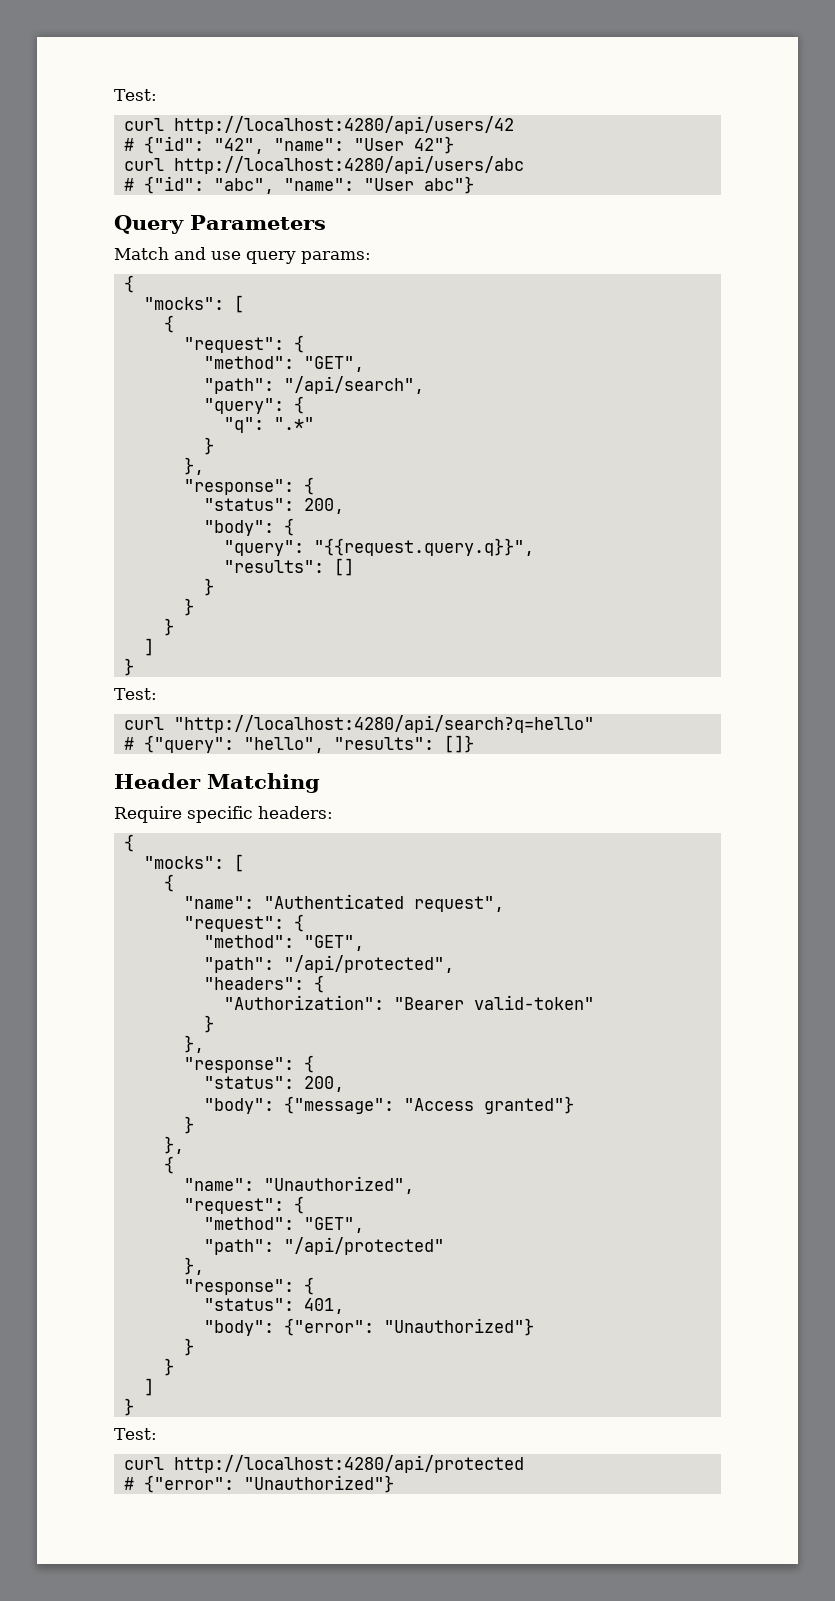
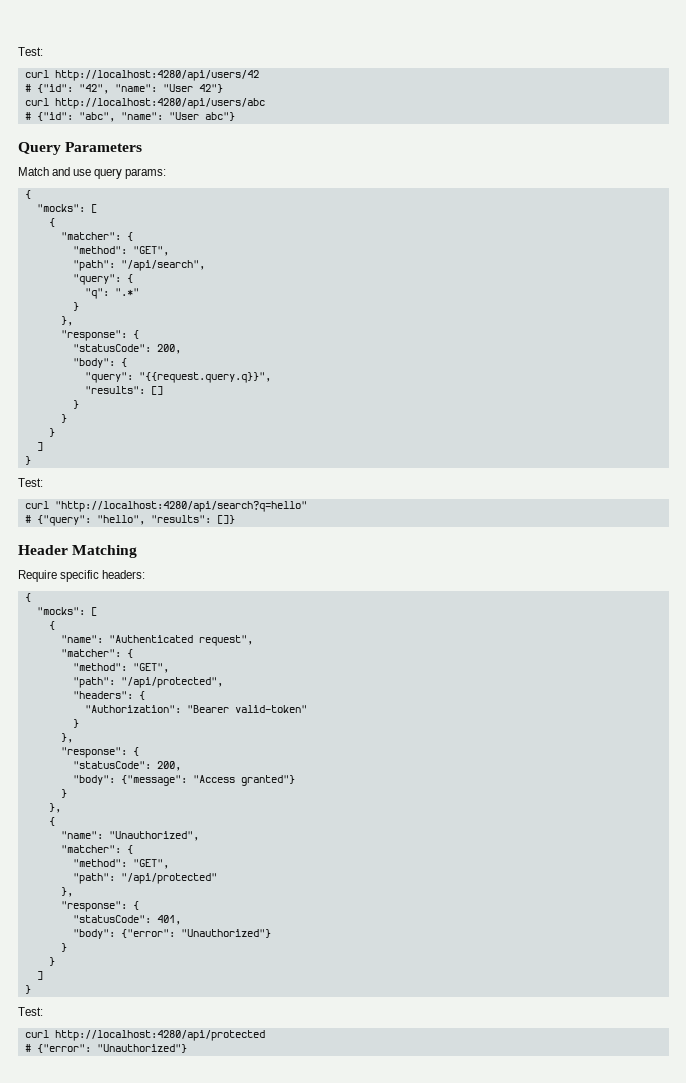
[183,337,284,353] "request": -> [60,232,121,240] "matcher":
[203,498,294,511] "status": -> [72,344,151,352] "statusCode":
[183,916,284,932] "request": -> [60,649,121,657] "matcher":
[203,1076,294,1089] "status": -> [72,761,151,769] "statusCode":
[183,1198,284,1214] "request": -> [60,845,121,853] "matcher":
[203,1298,294,1311] "status": -> [72,915,151,923] "statusCode":

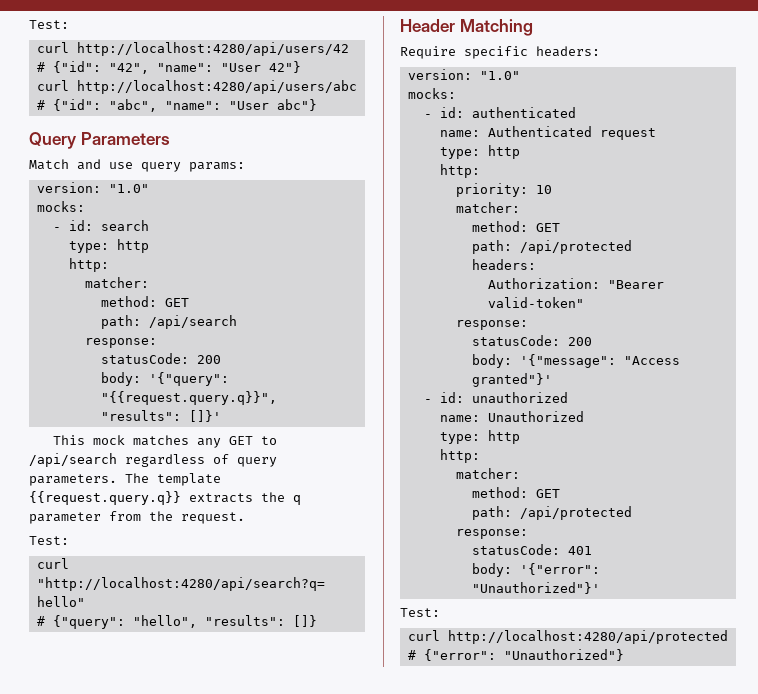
[24,190,31,199] [36,204,97,213] [48,218,55,227] [60,232,133,241] [72,246,169,256] [72,260,205,271] [72,274,133,285] [84,288,139,299] [72,302,79,311] [60,316,73,326] [60,330,139,341] [72,344,181,354] [72,358,127,368] [84,372,271,383] [84,386,163,395] [72,400,79,409] [60,414,67,423] [48,428,55,437] [36,442,43,451] [24,456,31,465] { // "mocks": [ // { // "matcher": { // "method": "GET", // "path": "/api/search", // "query": { // "q": ".*" // } // }, // "response": { // "statusCode": 200, // "body": { // "query": "{{request.query.q}}", // "results": [] // } // } // } // ] // } -> [36,182,149,193] [36,201,85,212] [52,220,149,231] [68,239,149,253] [68,258,109,272] [84,277,149,288] [100,296,189,307] [100,315,237,329] [84,338,157,348] [100,353,221,364] [100,372,229,386] [100,391,277,405] [100,410,221,422] [53,435,278,448] [29,453,277,467] [29,473,221,486] [29,491,301,505] [29,511,245,524] version: "1.0" // mocks: // - id: search // type: http // http: // matcher: // method: GET // path: /api/search // response: // statusCode: 200 // body: '{"query": "{{request.query.q}}", "results": []}' // This mock matches any GET to /api/search regardless of query parameters. The template {{request.query.q}} extracts the q parameter from the request.
[24,593,31,602] [36,607,97,616] [48,621,55,630] [60,635,253,646] [60,649,133,658] [72,663,169,673] [72,677,223,688] [72,691,145,700] [84,705,307,713] [72,719,79,728] [60,733,73,743] [60,747,139,758] [72,761,181,771] [72,775,295,786] [60,789,67,798] [48,803,61,813] [48,817,55,826] [60,831,199,841] [60,845,133,854] [72,859,169,869] [72,873,217,884] [60,887,73,897] [60,901,139,912] [72,915,181,925] [72,929,271,939] [60,943,67,952] [48,957,55,966] [36,971,43,980] [24,985,31,994] { // "mocks": [ // { // "name": "Authenticated request", // "matcher": { // "method": "GET", // "path": "/api/protected", // "headers": { // "Authorization": "Bearer valid-token" // } // }, // "response": { // "statusCode": 200, // "body": {"message": "Access granted"} // } // }, // { // "name": "Unauthorized", // "matcher": { // "method": "GET", // "path": "/api/protected" // }, // "response": { // "statusCode": 401, // "body": {"error": "Unauthorized"} // } // } // ] // } -> [407,69,520,80] [407,88,456,99] [423,107,576,118] [439,126,656,140] [439,145,520,159] [439,164,480,178] [455,183,552,197] [455,202,520,213] [471,221,560,232] [471,240,632,254] [471,259,536,270] [487,278,664,289] [487,297,584,308] [455,320,528,330] [471,335,592,346] [471,354,680,368] [471,373,552,387] [423,392,568,403] [439,411,584,422] [439,430,520,444] [439,449,480,463] [455,468,520,479] [471,487,560,498] [471,506,632,520] [455,529,528,539] [471,544,592,555] [471,563,600,577] [471,582,600,594] version: "1.0" // mocks: // - id: authenticated // name: Authenticated request // type: http // http: // priority: 10 // matcher: // method: GET // path: /api/protected // headers: // Authorization: "Bearer valid-token" // response: // statusCode: 200 // body: '{"message": "Access granted"}' // - id: unauthorized // name: Unauthorized // type: http // http: // matcher: // method: GET // path: /api/protected // response: // statusCode: 401 // body: '{"error": "Unauthorized"}'

